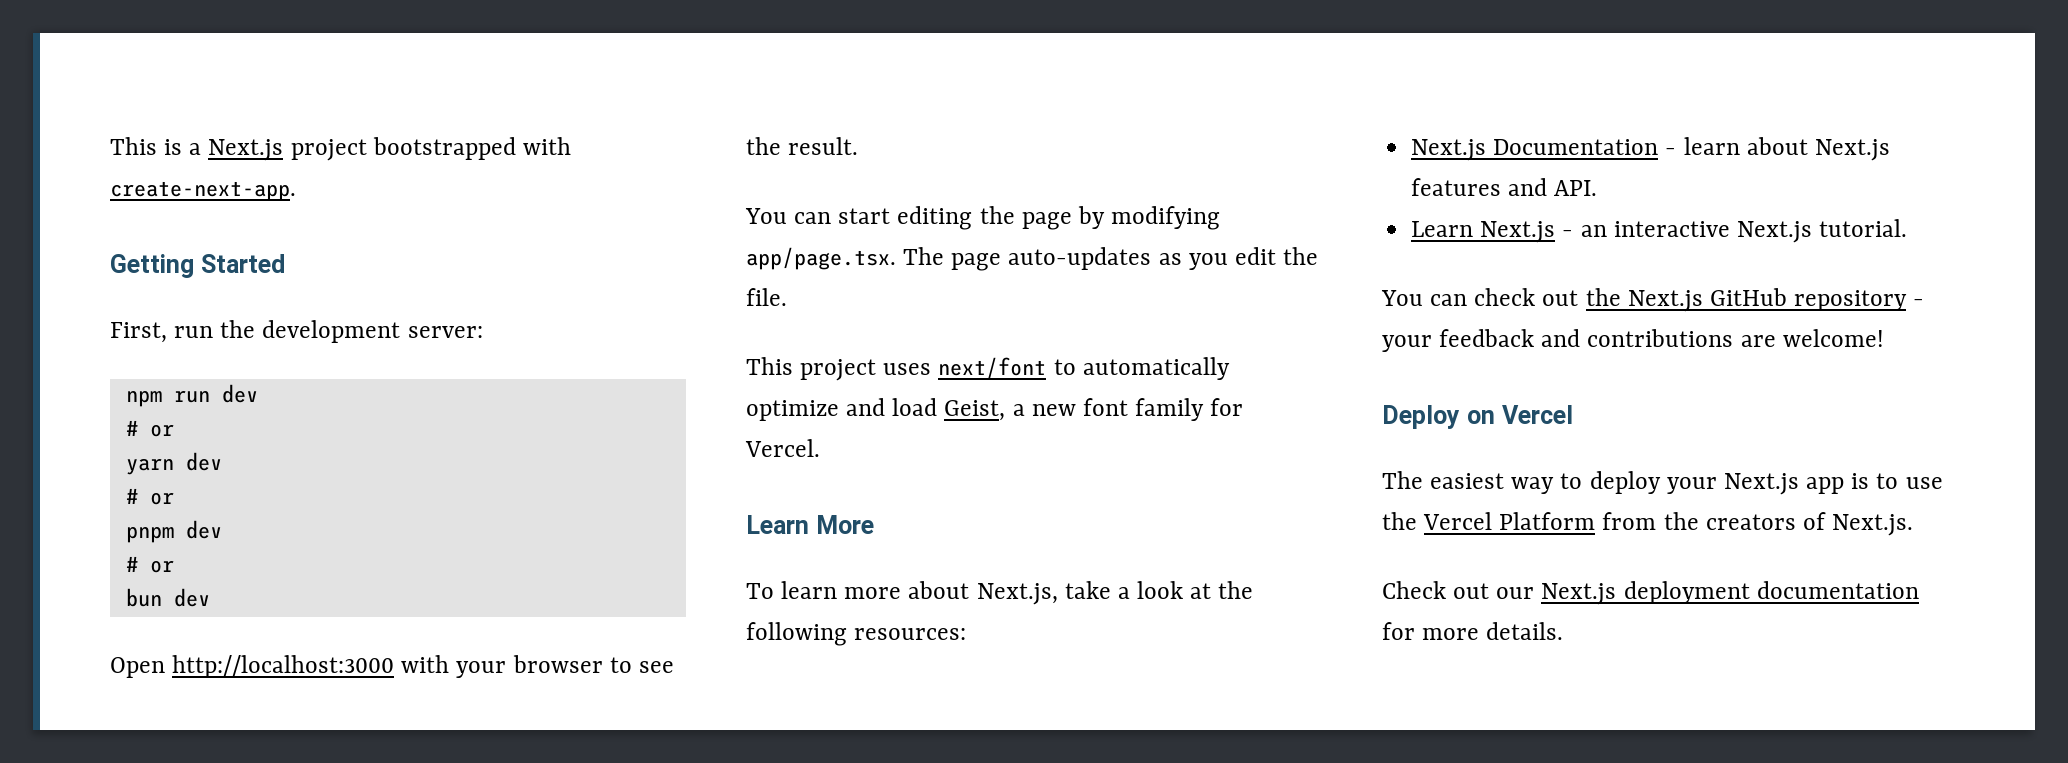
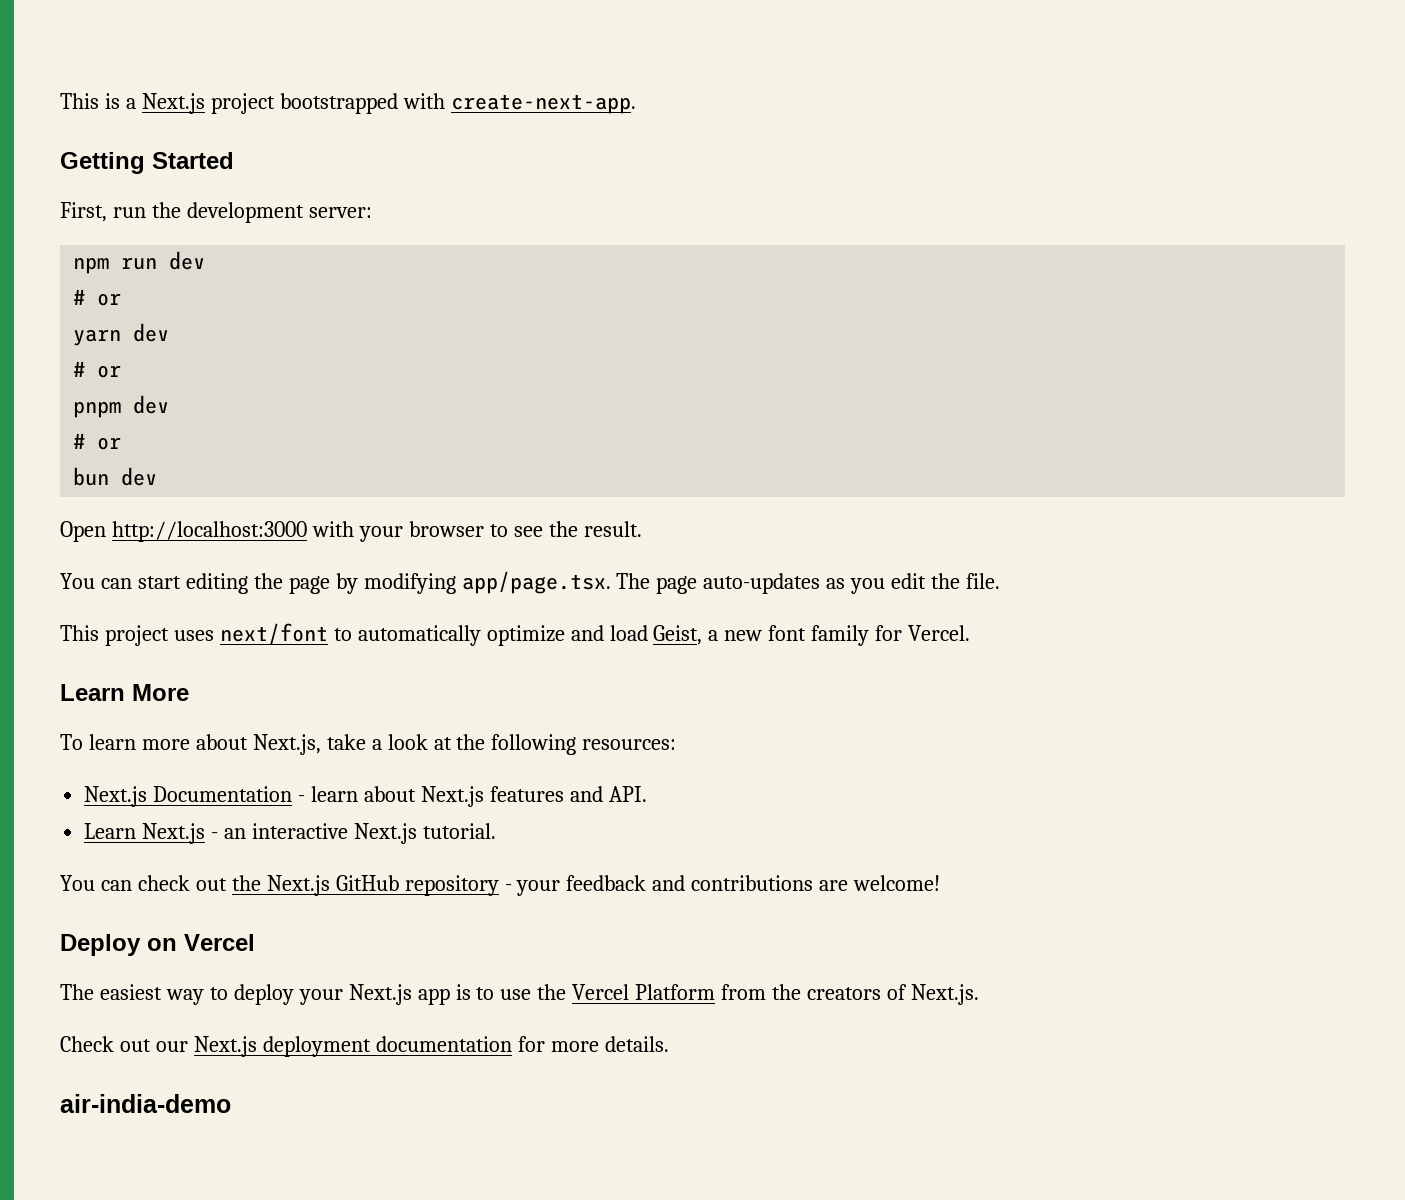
(1564, 631) none -> [60,1094,231,1113] // air-india-demo

